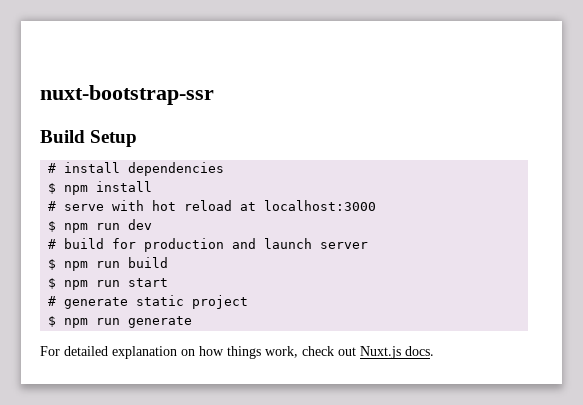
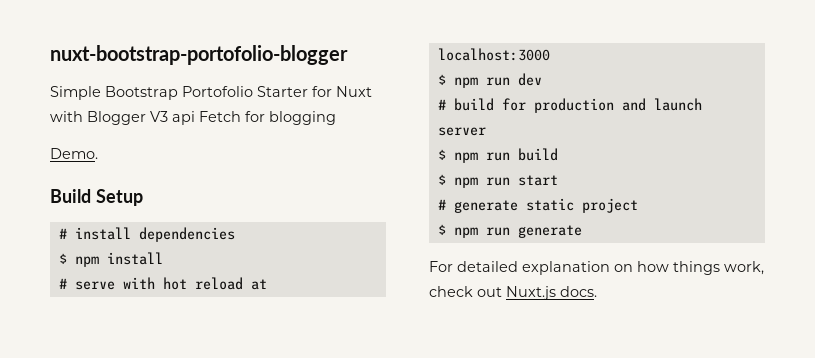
[40,85,214,105] nuxt-bootstrap-ssr -> [50,45,348,65] [50,86,372,100] [50,111,336,125] [50,148,98,159] nuxt-bootstrap-portofolio-blogger // Simple Bootstrap Portofolio Starter for Nuxt with Blogger V3 api Fetch for blogging // Demo.

